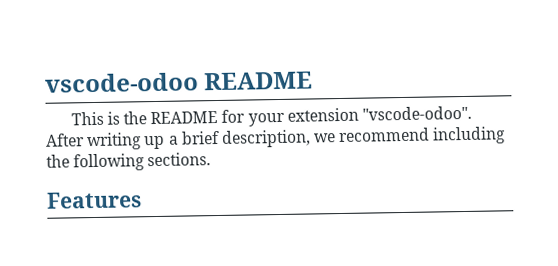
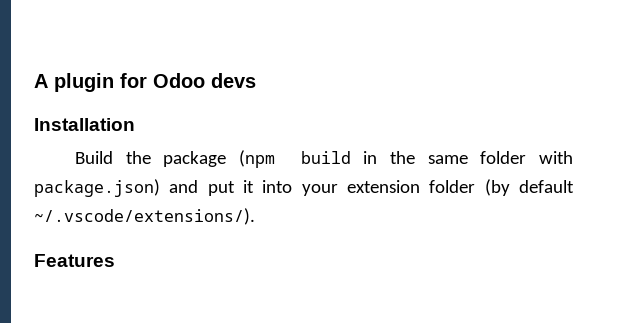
[45,71,314,93] [70,105,472,127] [45,126,507,151] [46,152,212,172] vscode-odoo README // This is the README for your extension "vscode-odoo". After writing up a brief description, we recommend including the following sections. -> [34,73,256,92] [34,118,135,131] [75,150,573,168] [34,179,574,197] [34,208,255,225] A plugin for Odoo devs // Installation // Build the package (npm build in the same folder with package.json) and put it into your extension folder (by default ~/.vscode/extensions/).

